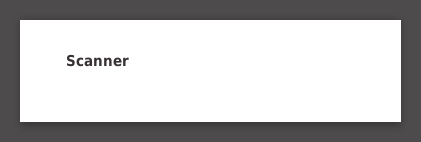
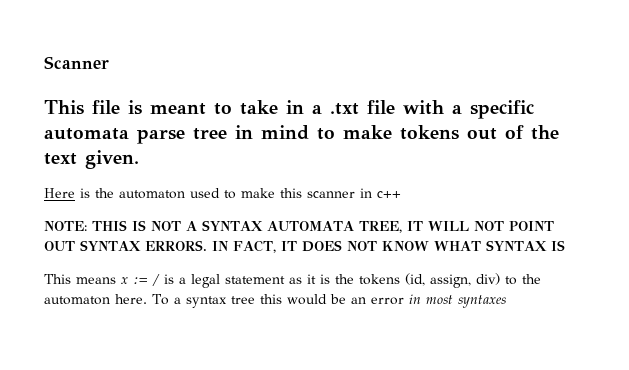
(129, 60) none -> [44,100,534,119] [44,125,559,144] [44,150,139,169] [44,188,401,199] [44,220,554,233] [44,240,565,253] [44,273,541,288] [44,294,506,308] // This file is meant to take in a .txt file with a specific automata parse tree in mind to make tokens out of the text given. // Here is the automaton used to make this scanner in c++ // NOTE: THIS IS NOT A SYNTAX AUTOMATA TREE, IT WILL NOT POINT OUT SYNTAX ERRORS. IN FACT, IT DOES NOT KNOW WHAT SYNTAX IS // This means x := / is a legal statement as it is the tokens (id, assign, div) to the automaton here. To a syntax tree this would be an error in most syntaxes

